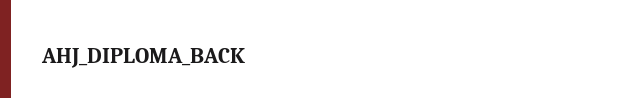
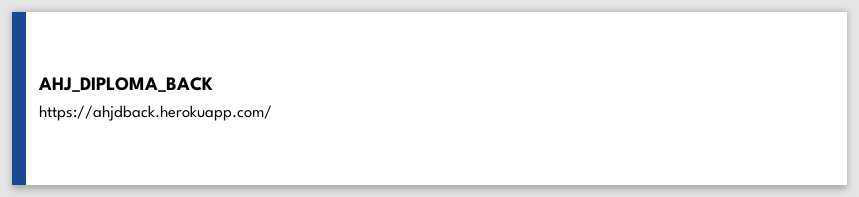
(245, 58) none -> [39,105,272,121] // https://ahjdback.herokuapp.com/

